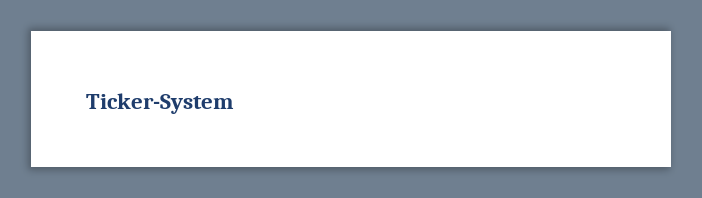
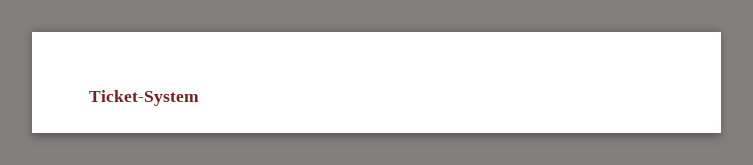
[86,93,234,114] Ticker-System -> [89,90,199,106] Ticket-System

